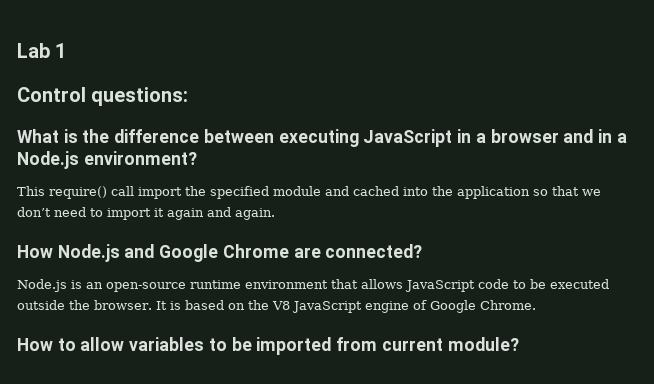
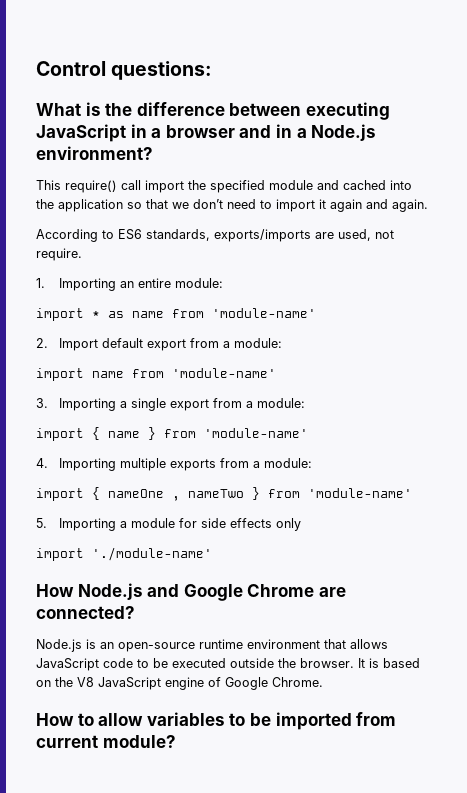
[17,43,67,58] Lab 1 // -> (36, 68) none
(275, 214) none -> [36,229,394,242] [36,248,82,261] [36,278,224,291] [36,308,316,321] [36,338,283,351] [36,368,276,381] [36,398,306,411] [36,427,308,441] [36,458,313,471] [36,487,412,501] [36,518,302,531] [36,547,212,561] // According to ES6 standards, exports/imports are used, not require. // 1. Importing an entire module: // import * as name from 'module-name' // 2. Import default export from a module: // import name from 'module-name' // 3. Importing a single export from a module: // import { name } from 'module-name' // 4. Importing multiple exports from a module: // import { nameOne , nameTwo } from 'module-name' // 5. Importing a module for side effects only // import './module-name'

